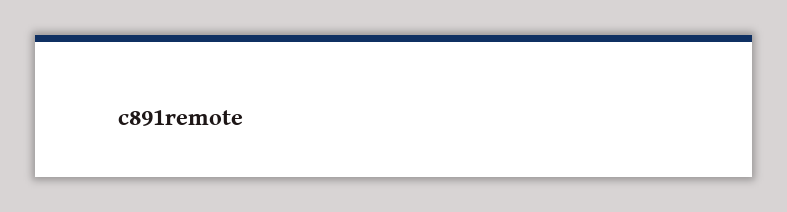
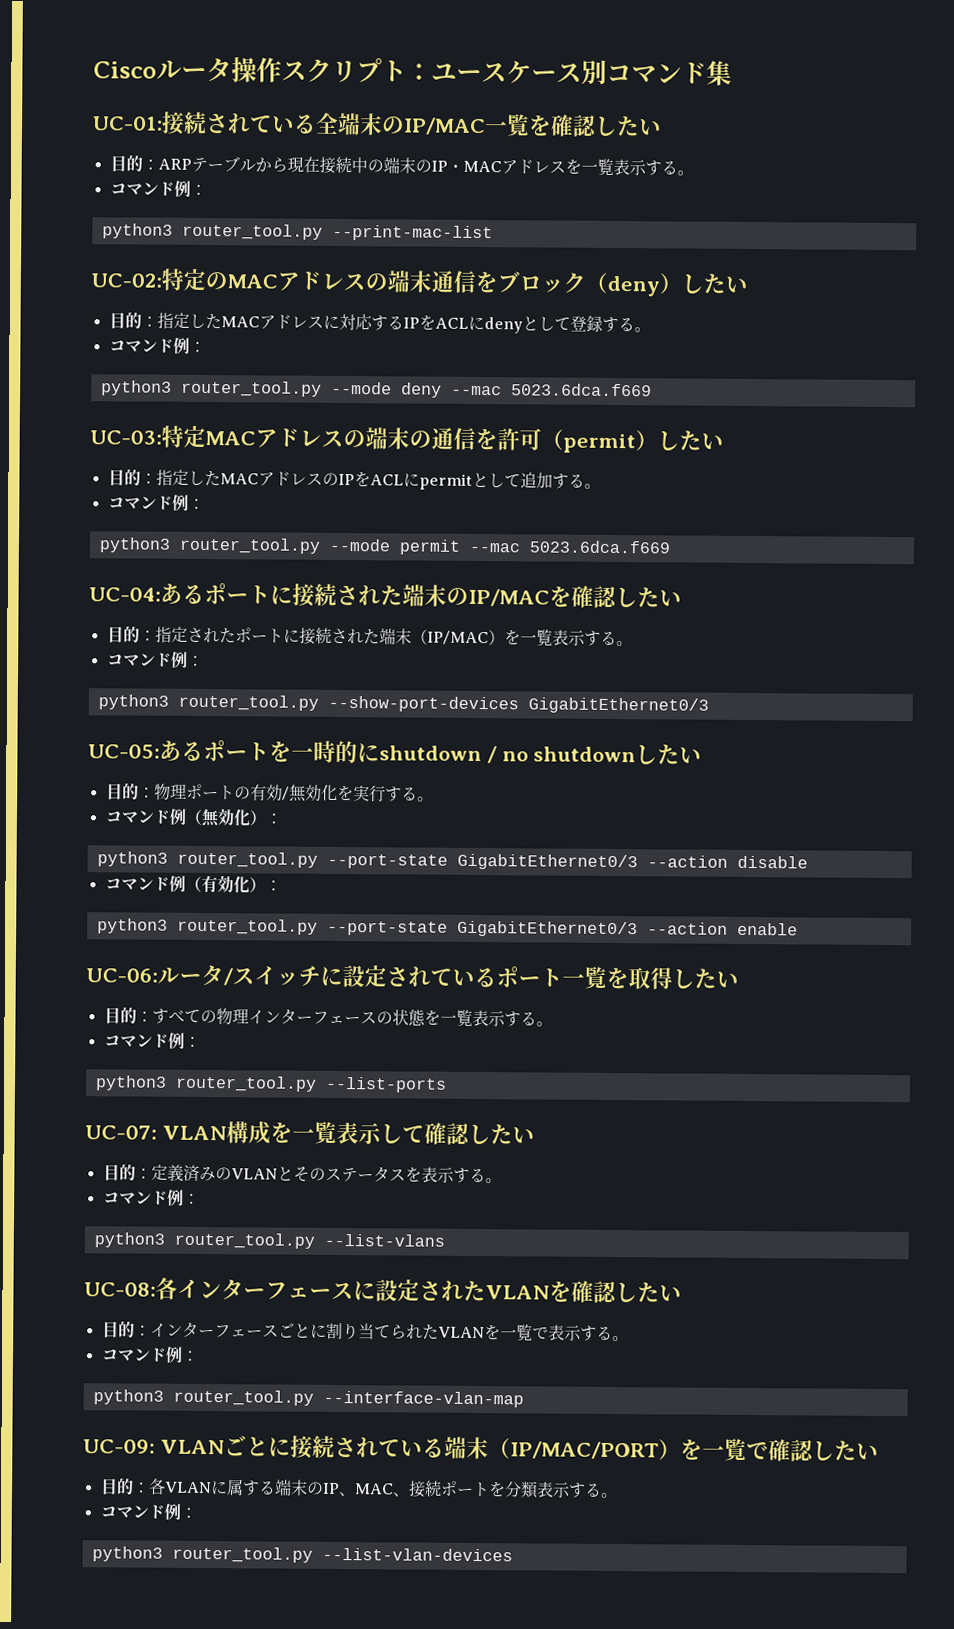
[118,110,243,126] c891remote -> [93,57,732,86] [93,111,662,137] [109,155,694,176] [109,180,207,197] [101,223,493,242] [91,268,748,297] [108,312,651,334] [108,337,206,354] [100,380,652,398] [90,425,724,454] [107,469,601,490] [107,494,205,511] [98,537,671,555] [89,582,682,609] [106,626,633,647] [106,651,204,668] [97,694,709,714] [88,739,703,765] [105,783,434,803] [104,808,283,827] [96,851,808,871] [104,875,282,894] [96,918,798,938] [86,964,739,990] [103,1007,553,1027] [103,1032,201,1049] [94,1075,447,1093] [85,1121,535,1145] [102,1164,502,1184] [102,1189,200,1206] [93,1232,445,1249] [84,1277,682,1304] [101,1321,629,1342] [100,1346,199,1363] [92,1389,524,1408] [83,1435,879,1462] [100,1478,618,1499] [99,1503,197,1520] [91,1546,513,1563] Ciscoルータ操作スクリプト：ユースケース別コマンド集 // UC-01:接続されている全端末のIP/MAC一覧を確認したい // 目的：ARPテーブルから現在接続中の端末のIP・MACアドレスを一覧表示する。 // コマンド例： // python3 router_tool.py --print-mac-list // UC-02:特定のMACアドレスの端末通信をブロック（deny）したい // 目的：指定したMACアドレスに対応するIPをACLにdenyとして登録する。 // コマンド例： // python3 router_tool.py --mode deny --mac 5023.6dca.f669 // UC-03:特定MACアドレスの端末の通信を許可（permit）したい // 目的：指定したMACアドレスのIPをACLにpermitとして追加する。 // コマンド例： // python3 router_tool.py --mode permit --mac 5023.6dca.f669 // UC-04:あるポートに接続された端末のIP/MACを確認したい // 目的：指定されたポートに接続された端末（IP/MAC）を一覧表示する。 // コマンド例： // python3 router_tool.py --show-port-devices GigabitEthernet0/3 // UC-05:あるポートを一時的にshutdown / no shutdownしたい // 目的：物理ポートの有効/無効化を実行する。 // コマンド例（無効化）： // python3 router_tool.py --port-state GigabitEthernet0/3 --action disable // コマンド例（有効化）： // python3 router_tool.py --port-state GigabitEthernet0/3 --action enable // UC-06:ルータ/スイッチに設定されているポート一覧を取得したい // 目的：すべての物理インターフェースの状態を一覧表示する。 // コマンド例： // python3 router_tool.py --list-ports // UC-07: VLAN構成を一覧表示して確認したい // 目的：定義済みのVLANとそのステータスを表示する。 // コマンド例： // python3 router_tool.py --list-vlans // UC-08:各インターフェースに設定されたVLANを確認したい // 目的：インターフェースごとに割り当てられたVLANを一覧で表示する。 // コマンド例： // python3 router_tool.py --interface-vlan-map // UC-09: VLANごとに接続されている端末（IP/MAC/PORT）を一覧で確認したい // 目的：各VLANに属する端末のIP、MAC、接続ポートを分類表示する。 // コマンド例： // python3 router_tool.py --list-vlan-devices

